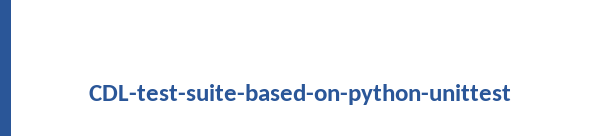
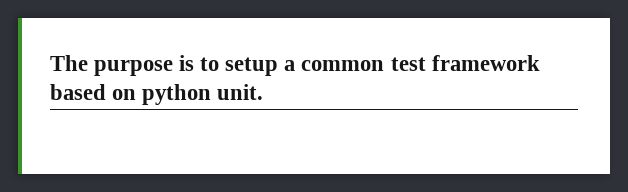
[89,84,511,105] CDL-test-suite-based-on-python-unittest -> [50,55,540,76] [50,84,264,105] The purpose is to setup a common test framework based on python unit.

